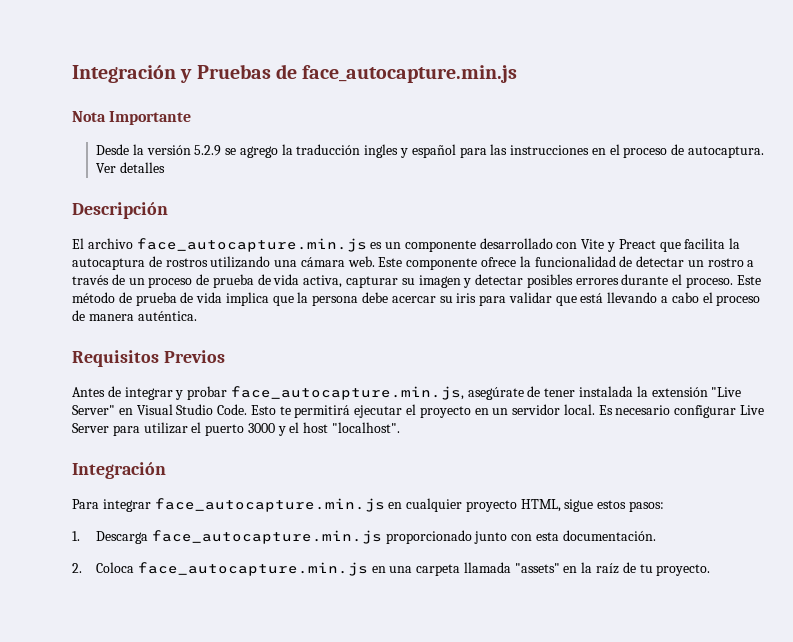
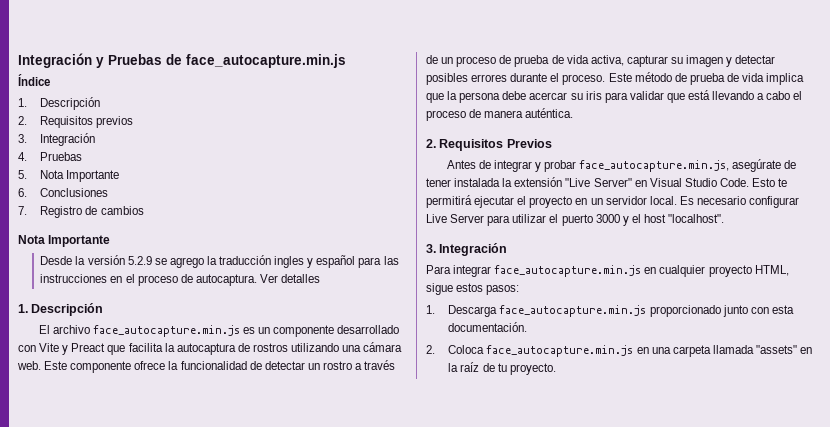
(518, 74) none -> [18,74,50,86] [18,97,101,110] [18,116,134,128] [18,133,96,146] [18,152,83,161] [18,170,120,182] [18,188,109,197] [18,206,144,218] // Índice // 1. Descripción // 2. Requisitos previos // 3. Integración // 4. Pruebas // 5. Nota Importante // 6. Conclusiones // 7. Registro de cambios
(165, 167) none -> [18,304,28,313] 1.
(197, 316) none -> [426,139,436,148] 2.
(401, 427) none -> [426,244,436,253] 3.

